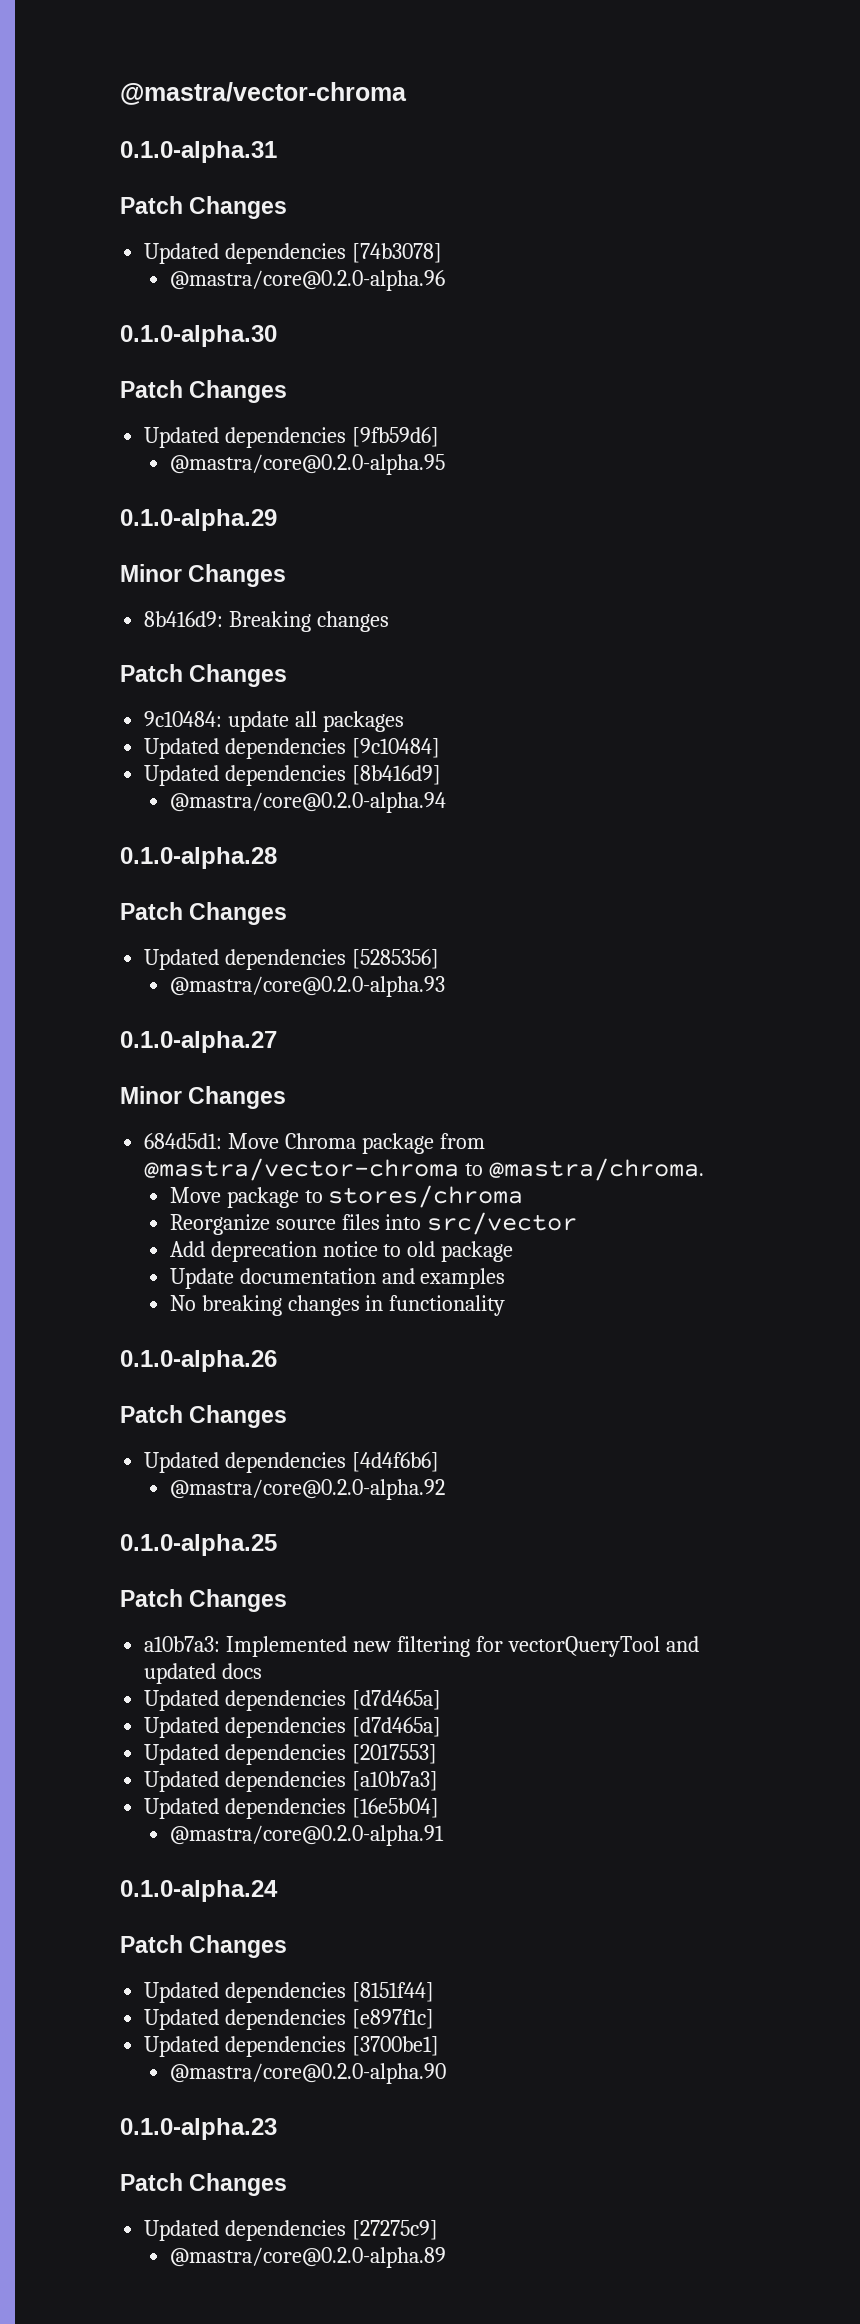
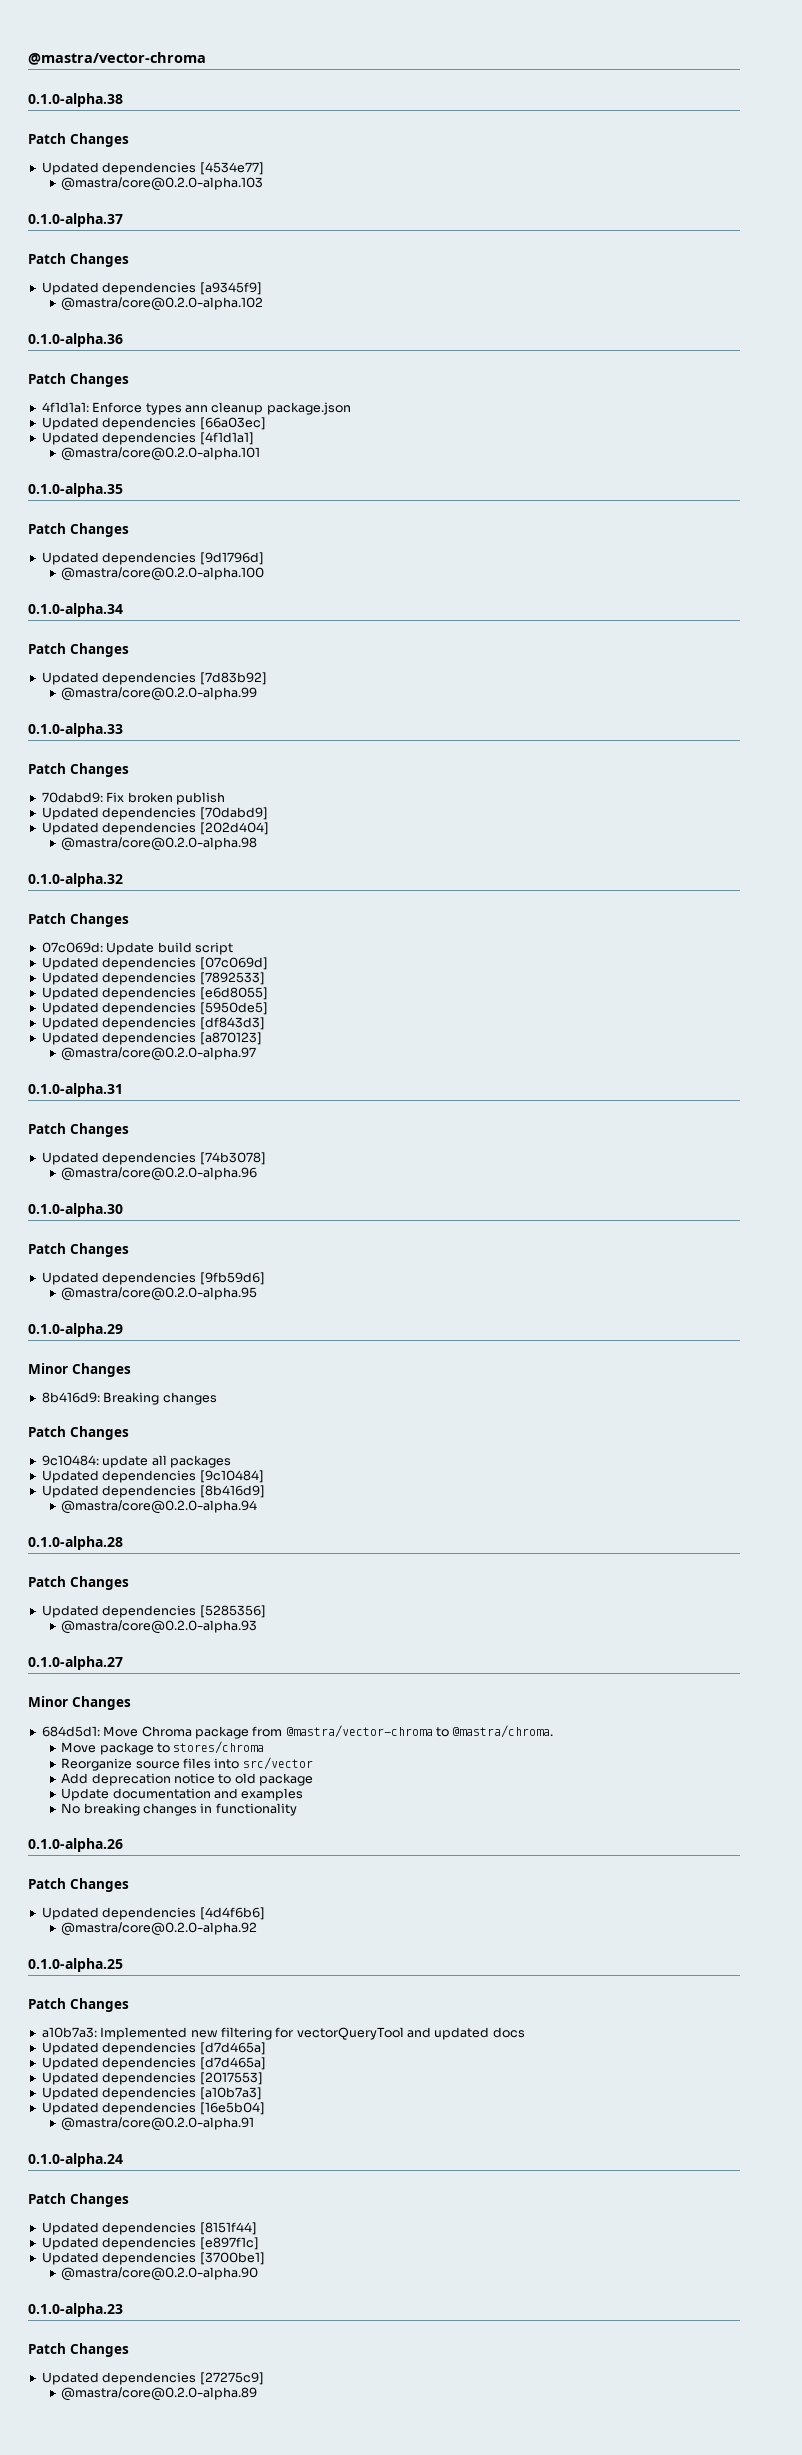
[120,82,407,105] @mastra/vector-chroma -> [28,52,206,65] [28,93,123,107] [28,133,129,147] [41,162,264,175] [61,177,264,191] [28,213,123,227] [28,253,129,267] [41,282,262,295] [61,297,264,311] [28,333,123,347] [28,373,129,387] [41,402,351,415] [41,417,266,430] [41,432,254,445] [61,447,261,461] [28,483,123,497] [28,523,129,537] [41,552,264,565] [61,567,265,581] [28,603,123,617] [28,643,129,657] [41,672,267,685] [61,687,258,701] [28,723,123,737] [28,763,129,777] [41,792,225,805] [41,807,268,820] [41,822,269,835] [61,837,258,851] [28,873,123,887] [28,913,129,927] [41,942,233,955] [41,957,268,970] [41,972,265,985] [41,987,268,1000] [41,1002,268,1015] [41,1017,265,1030] [41,1032,262,1045] [61,1047,257,1061] @mastra/vector-chroma // 0.1.0-alpha.38 // Patch Changes // Updated dependencies [4534e77] // @mastra/core@0.2.0-alpha.103 // 0.1.0-alpha.37 // Patch Changes // Updated dependencies [a9345f9] // @mastra/core@0.2.0-alpha.102 // 0.1.0-alpha.36 // Patch Changes // 4f1d1a1: Enforce types ann cleanup package.json // Updated dependencies [66a03ec] // Updated dependencies [4f1d1a1] // @mastra/core@0.2.0-alpha.101 // 0.1.0-alpha.35 // Patch Changes // Updated dependencies [9d1796d] // @mastra/core@0.2.0-alpha.100 // 0.1.0-alpha.34 // Patch Changes // Updated dependencies [7d83b92] // @mastra/core@0.2.0-alpha.99 // 0.1.0-alpha.33 // Patch Changes // 70dabd9: Fix broken publish // Updated dependencies [70dabd9] // Updated dependencies [202d404] // @mastra/core@0.2.0-alpha.98 // 0.1.0-alpha.32 // Patch Changes // 07c069d: Update build script // Updated dependencies [07c069d] // Updated dependencies [7892533] // Updated dependencies [e6d8055] // Updated dependencies [5950de5] // Updated dependencies [df843d3] // Updated dependencies [a870123] // @mastra/core@0.2.0-alpha.97

